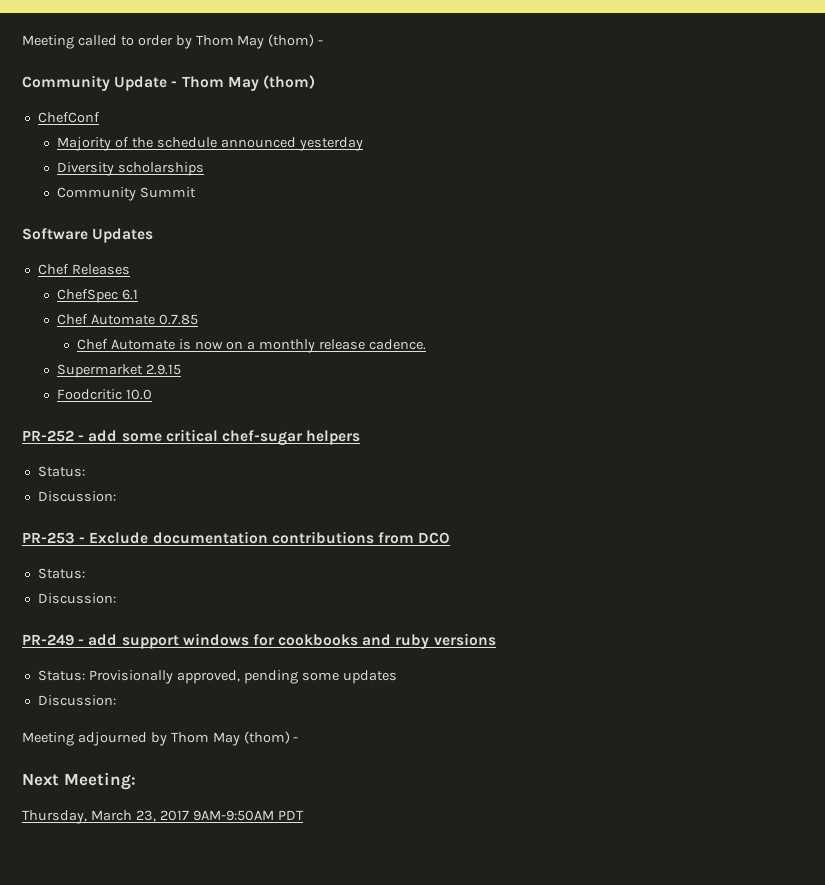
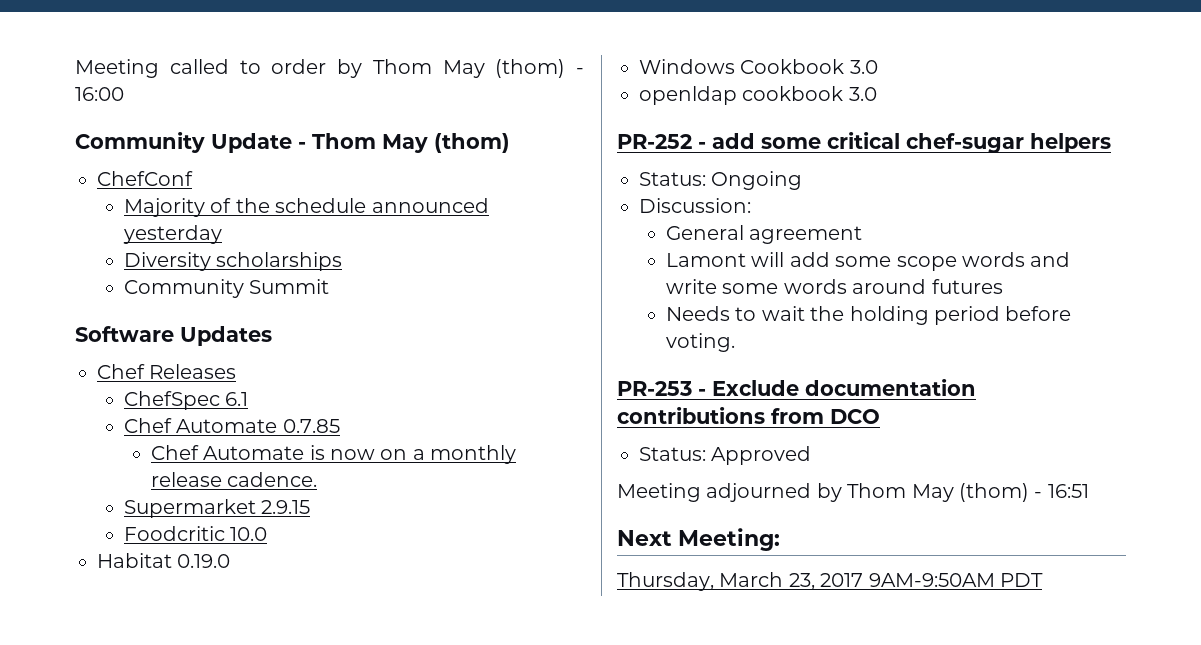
(324, 42) none -> [75,87,124,101] 16:00
(153, 394) none -> [97,553,231,568] [639,59,878,74] [639,86,877,105] // Habitat 0.19.0 // Windows Cookbook 3.0 // openldap cookbook 3.0
[37,491,116,502] // Discussion: -> [711,171,803,190] [639,198,751,213] [665,225,863,244] [665,252,1071,271] [665,279,1003,294] [665,306,1072,325] [665,333,735,352] Ongoing // Discussion: // General agreement // Lamont will add some scope words and write some words around futures // Needs to wait the holding period before voting.
[37,593,116,604] [22,633,496,649] [37,670,397,684] [37,695,116,706] // Discussion: // PR-249 - add support windows for cookbooks and ruby versions // Status: Provisionally approved, pending some updates // Discussion: -> [711,446,812,465] Approved
(299, 739) none -> [1047,484,1089,498] 16:51

